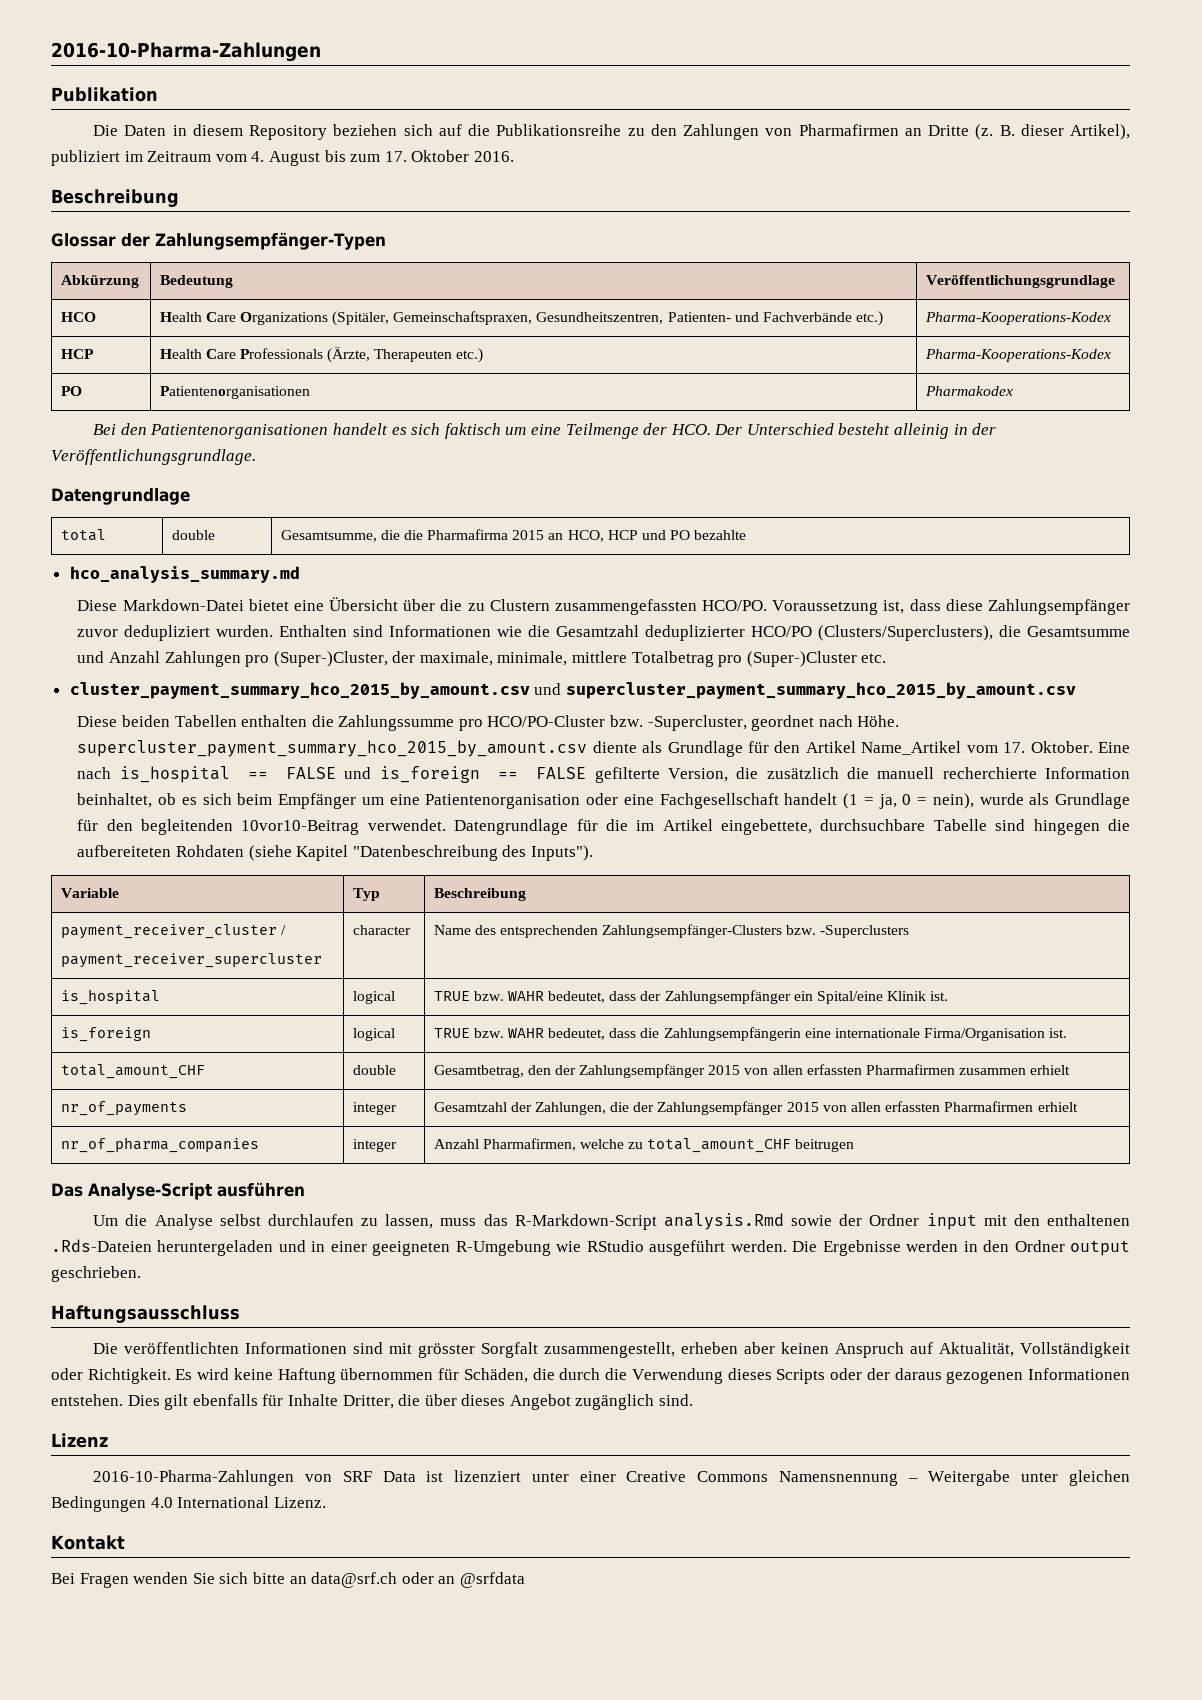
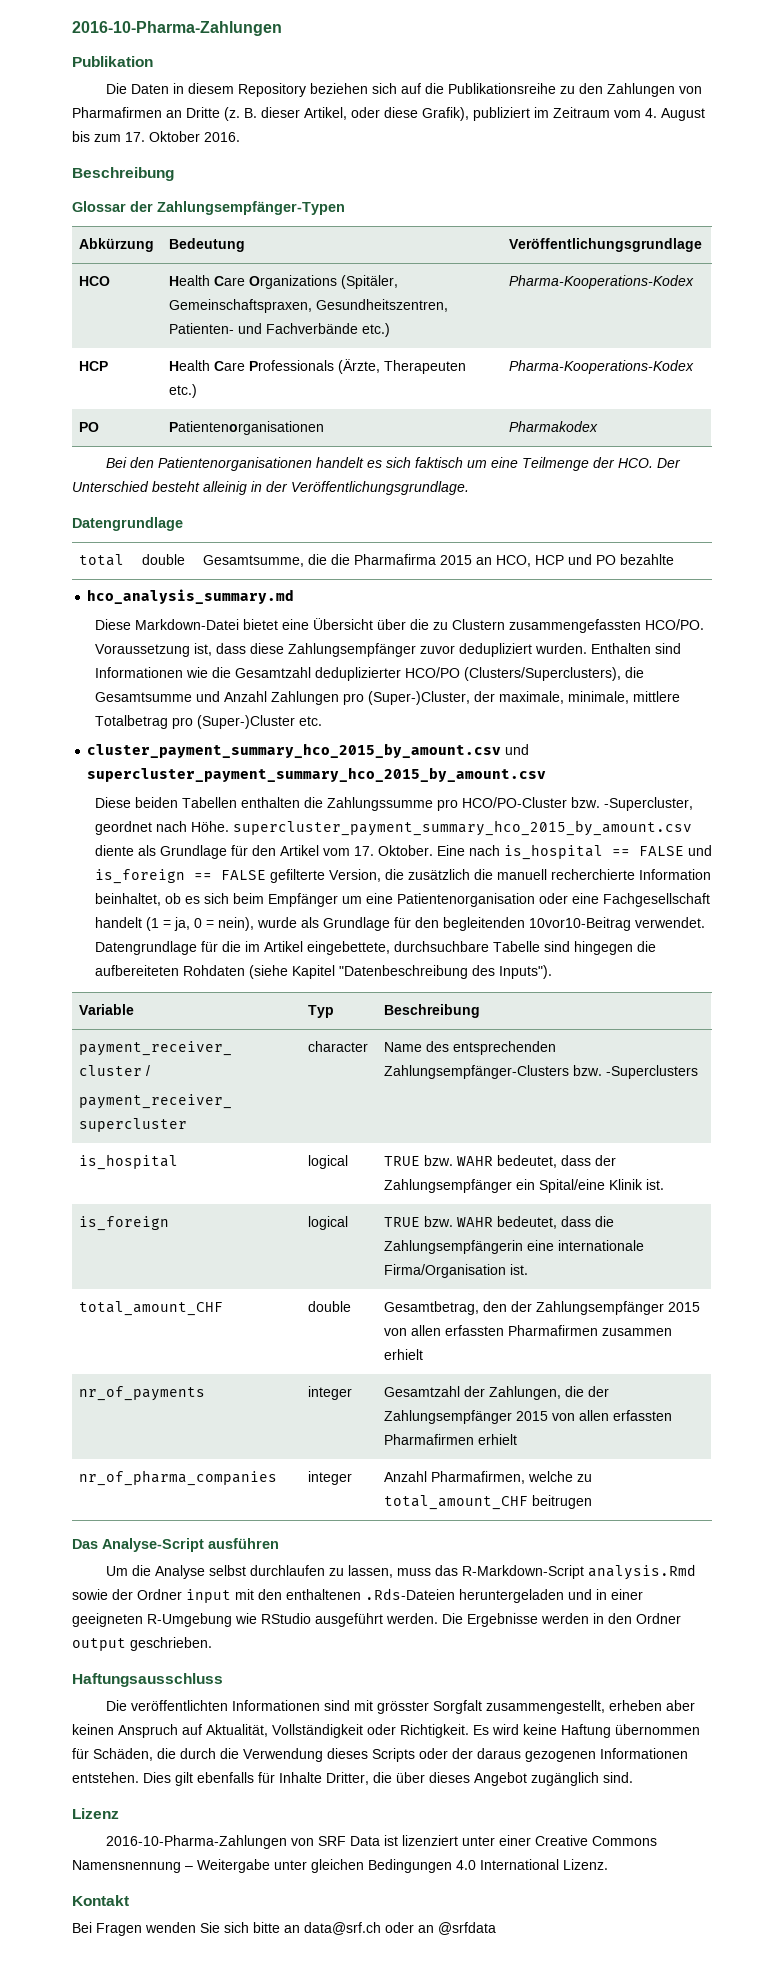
[1070,124,1130,140] Artikel), -> [304,107,469,121] Artikel, oder diese Grafik),
[861,741,962,755] Name_Artikel -> (319, 850) none

